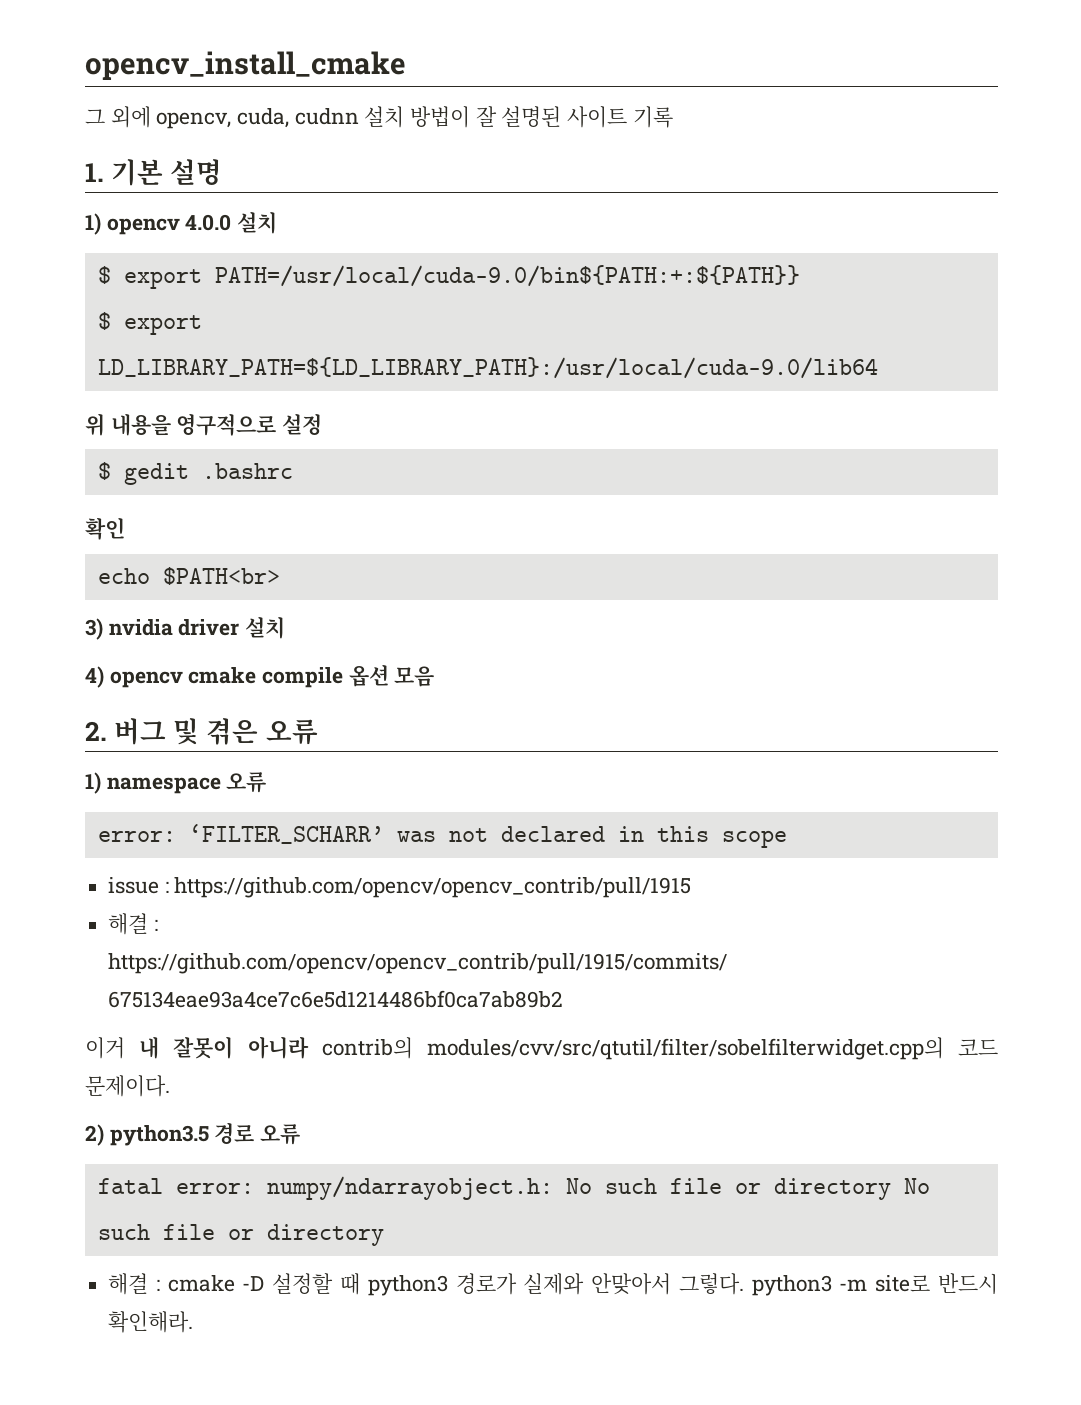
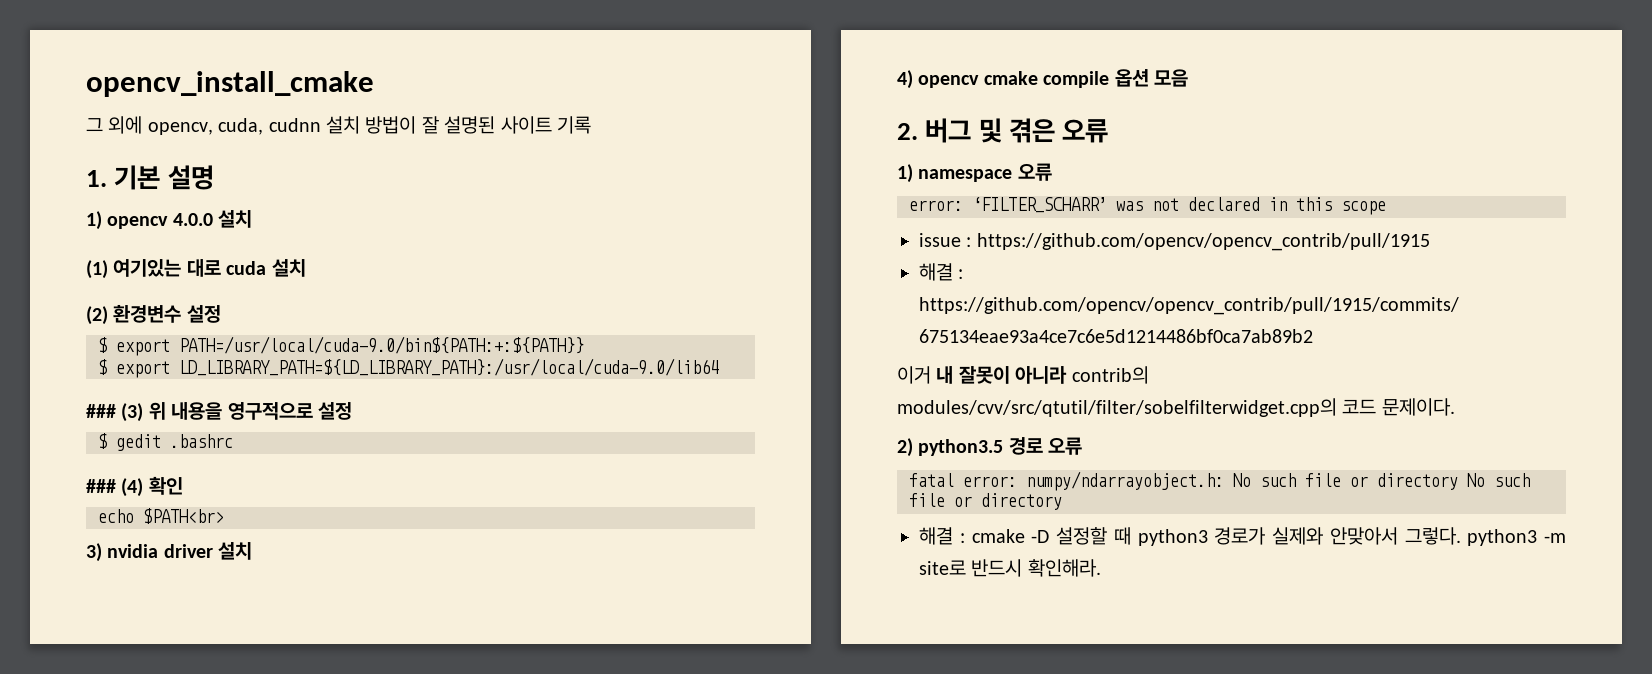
(278, 223) none -> [86,259,306,279] [86,304,221,325] // (1) 여기있는 대로 cuda 설치 // (2) 환경변수 설정
(878, 368) none -> [86,403,144,422] ### (3)
(293, 471) none -> [86,478,144,497] ### (4)

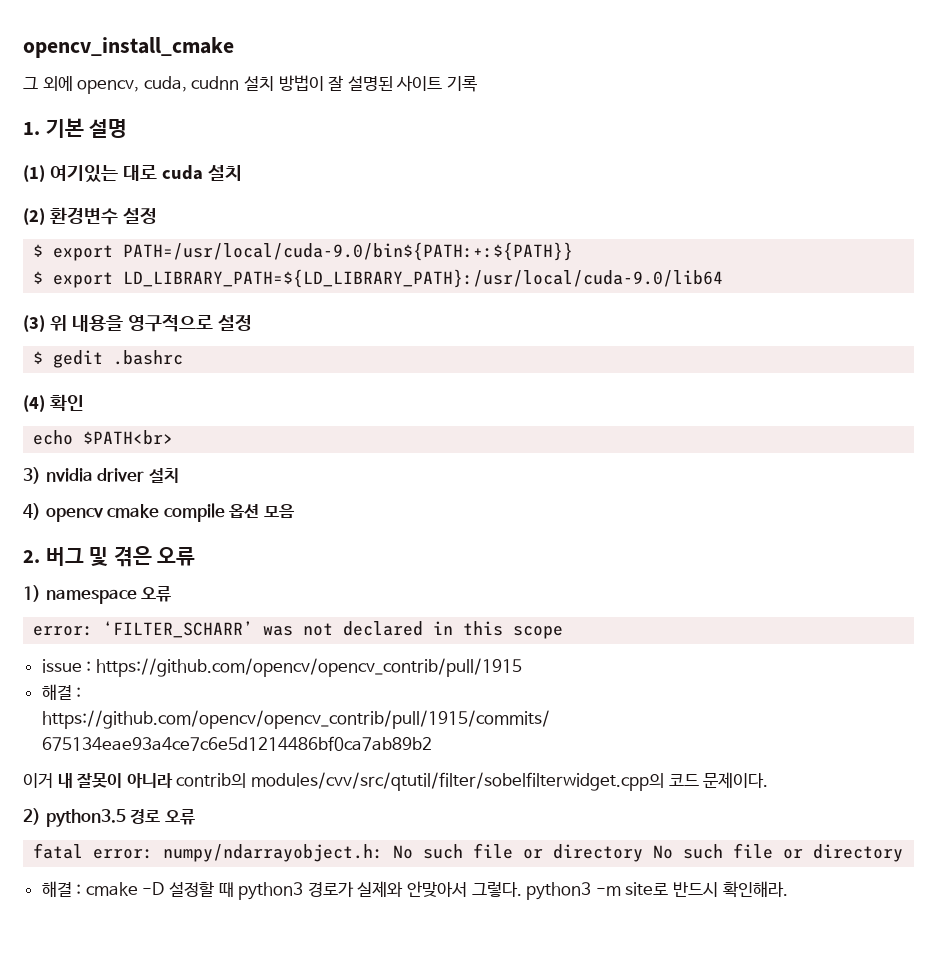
[86,210,253,230] // 1) opencv 4.0.0 설치 -> (128, 128) none
[86,404,116,418] ### -> (724, 278) none
[86,479,116,493] ### -> (184, 357) none

